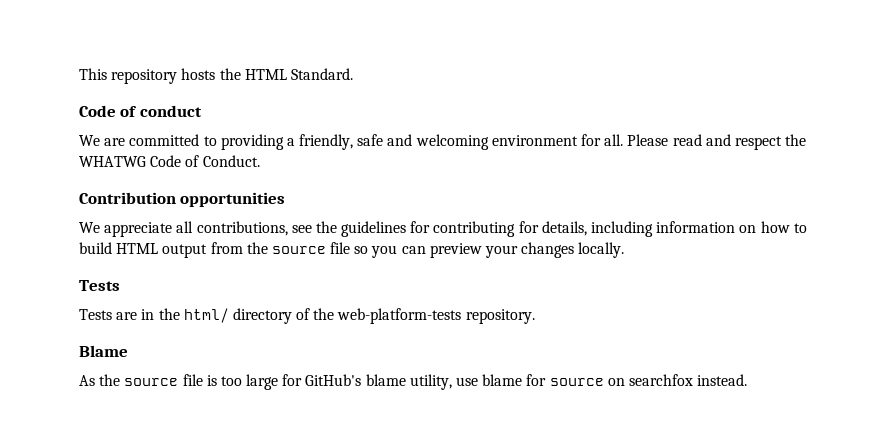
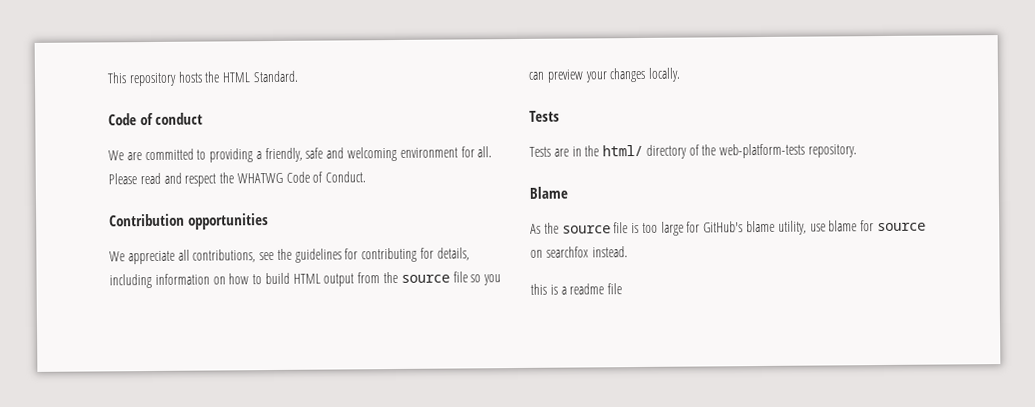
(748, 380) none -> [530,283,623,295] // this is a readme file

